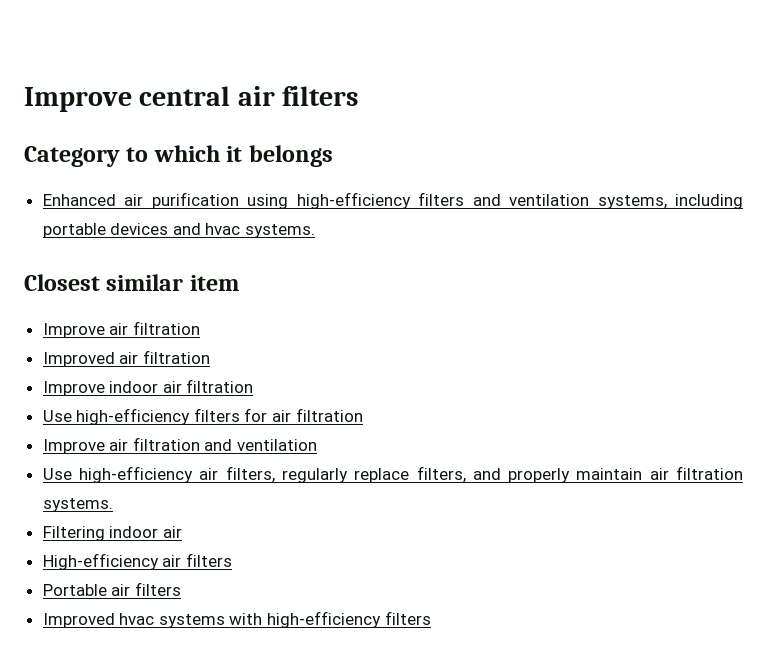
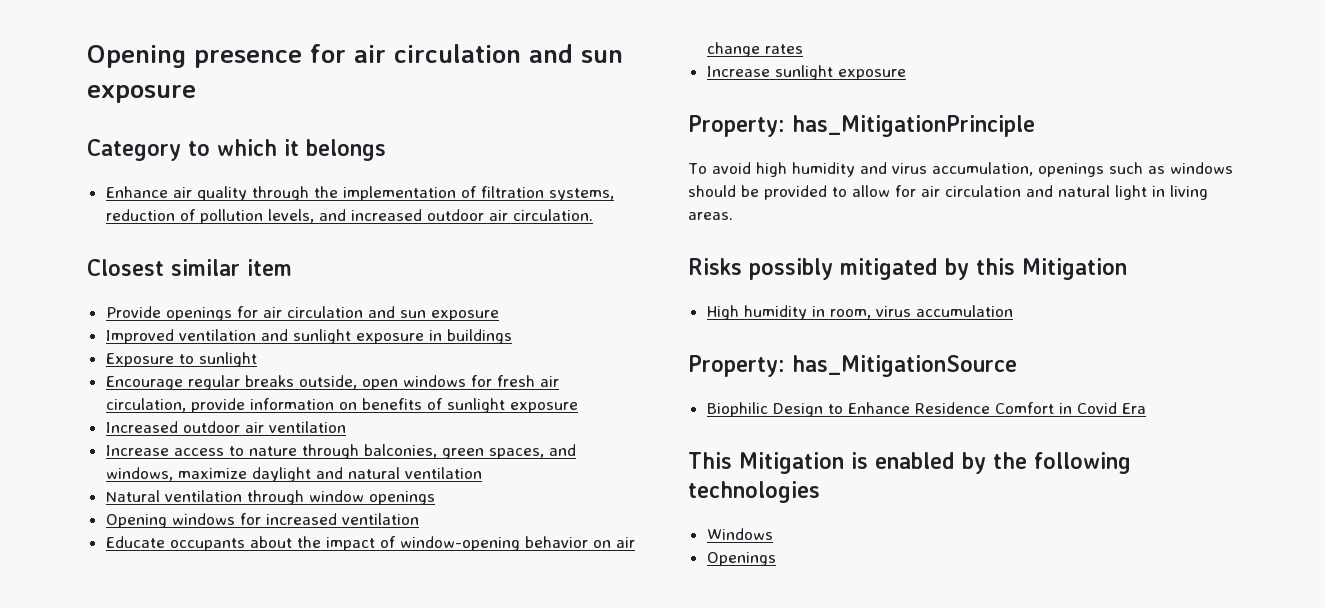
[24,86,359,112] Improve central air filters -> [87,44,623,68] [87,85,196,103] Opening presence for air circulation and sun exposure
[42,192,743,209] [42,223,316,238] [24,274,239,291] [42,321,200,338] [42,350,210,367] [42,379,254,396] [42,408,363,425] [42,437,318,454] [42,466,743,483] [42,498,113,512] [42,526,182,541] [42,553,232,570] [42,582,181,596] [42,611,431,628] Enhanced air purification using high-efficiency filters and ventilation systems, including portable devices and hvac systems. // Closest similar item // Improve air filtration // Improved air filtration // Improve indoor air filtration // Use high-efficiency filters for air filtration // Improve air filtration and ventilation // Use high-efficiency air filters, regularly replace filters, and properly maintain air filtration systems. // Filtering indoor air // High-efficiency air filters // Portable air filters // Improved hvac systems with high-efficiency filters -> [105,186,614,201] [105,209,593,224] [87,259,292,276] [105,306,499,321] [105,329,512,344] [105,352,257,367] [105,375,559,390] [105,398,578,413] [105,421,346,433] [105,444,576,459] [105,467,482,482] [105,490,435,505] [105,513,419,528] [105,536,635,551] [706,42,803,57] [706,65,906,80] [688,115,1035,137] [688,162,1233,177] [688,185,1208,200] [688,212,733,220] [688,258,1127,280] [706,305,1013,320] [688,355,1017,377] [706,402,1146,417] [688,452,1131,474] [688,481,820,503] [706,528,773,540] [706,552,776,566] Enhance air quality through the implementation of filtration systems, reduction of pollution levels, and increased outdoor air circulation. // Closest similar item // Provide openings for air circulation and sun exposure // Improved ventilation and sunlight exposure in buildings // Exposure to sunlight // Encourage regular breaks outside, open windows for fresh air circulation, provide information on benefits of sunlight exposure // Increased outdoor air ventilation // Increase access to nature through balconies, green spaces, and windows, maximize daylight and natural ventilation // Natural ventilation through window openings // Opening windows for increased ventilation // Educate occupants about the impact of window-opening behavior on air change rates // Increase sunlight exposure // Property: has_MitigationPrinciple // To avoid high humidity and virus accumulation, openings such as windows should be provided to allow for air circulation and natural light in living areas. // Risks possibly mitigated by this Mitigation // High humidity in room, virus accumulation // Property: has_MitigationSource // Biophilic Design to Enhance Residence Comfort in Covid Era // This Mitigation is enabled by the following technologies // Windows // Openings

